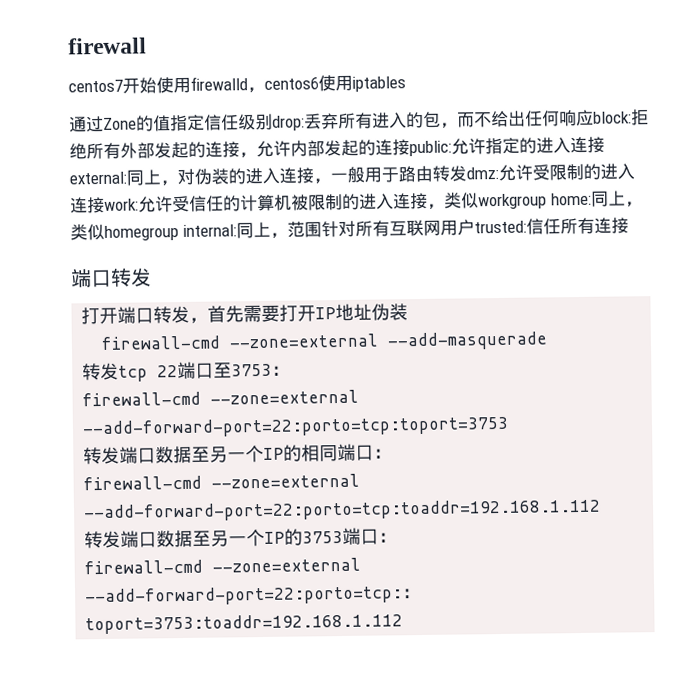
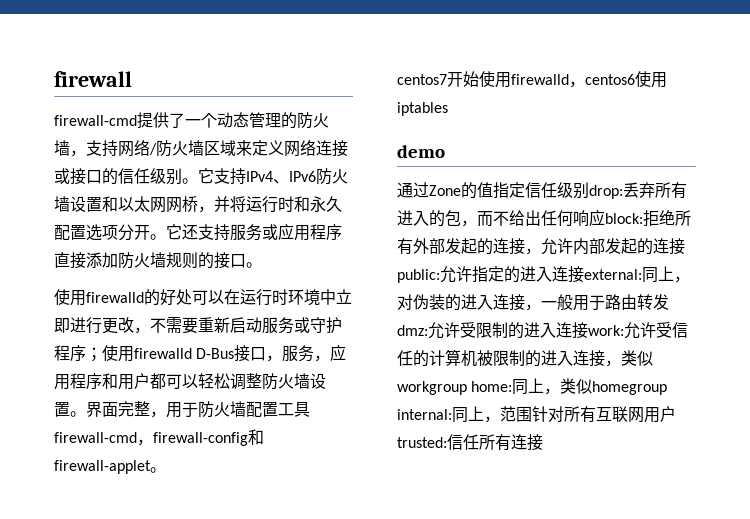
(147, 46) none -> [54,112,329,129] [54,139,348,157] [54,168,348,185] [54,196,342,213] [54,223,342,241] [54,252,262,269] [54,289,352,306] [54,317,342,334] [54,344,347,362] [54,373,326,390] [54,401,310,418] [54,429,264,446] [54,460,166,474] // firewall-cmd提供了一个动态管理的防火墙，支持网络/防火墙区域来定义网络连接或接口的信任级别。它支持IPv4、IPv6防火墙设置和以太网网桥，并将运行时和永久配置选项分开。它还支持服务或应用程序直接添加防火墙规则的接口。 // 使用firewalld的好处可以在运行时环境中立即进行更改，不需要重新启动服务或守护程序；使用firewalld D-Bus接口，服务，应用程序和用户都可以轻松调整防火墙设置。界面完整，用于防火墙配置工具firewall-cmd，firewall-config和firewall-applet。
(406, 84) none -> [397,145,445,158] // demo
[70,267,152,288] [81,303,409,325] [101,331,549,351] [82,361,291,382] [82,389,360,407] [82,415,510,439] [83,443,393,465] [83,473,361,491] [83,498,602,523] [84,527,398,549] [84,557,362,575] [85,585,422,607] [85,613,404,635] // 端口转发 // 打开端口转发，首先需要打开IP地址伪装 // firewall-cmd --zone=external --add-masquerade // 转发tcp 22端口至3753： // firewall-cmd --zone=external --add-forward-port=22:porto=tcp:toport=3753 // 转发端口数据至另一个IP的相同端口： // firewall-cmd --zone=external --add-forward-port=22:porto=tcp:toaddr=192.168.1.112 // 转发端口数据至另一个IP的3753端口： // firewall-cmd --zone=external --add-forward-port=22:porto=tcp:：toport=3753:toaddr=192.168.1.112 -> (543, 442) none

